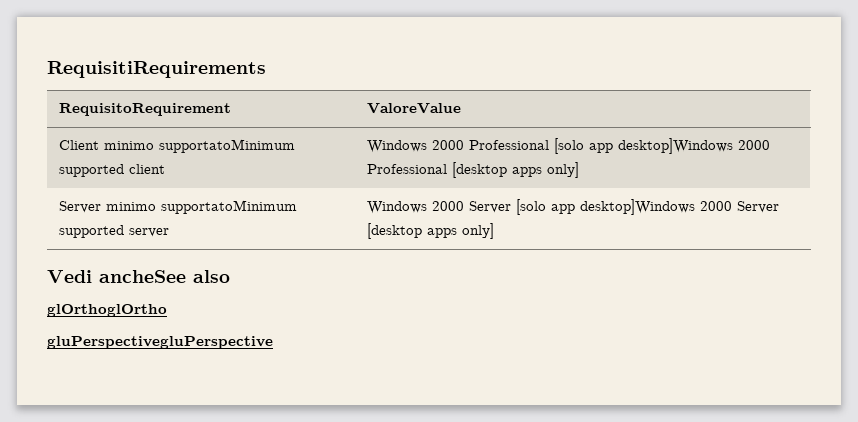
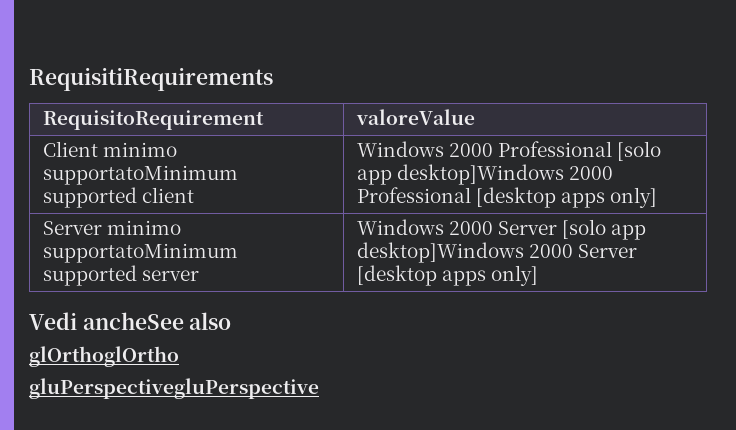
[366,103,461,114] ValoreValue -> [355,109,475,125] valoreValue

